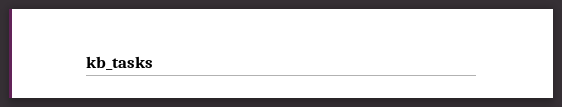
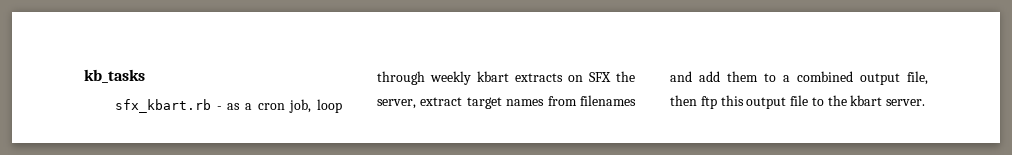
(153, 63) none -> [114,99,342,113] [377,71,635,85] [377,95,636,109] [670,71,928,85] [670,95,926,109] // sfx_kbart.rb - as a cron job, loop through weekly kbart extracts on SFX the server, extract target names from filenames and add them to a combined output file, then ftp this output file to the kbart server.

